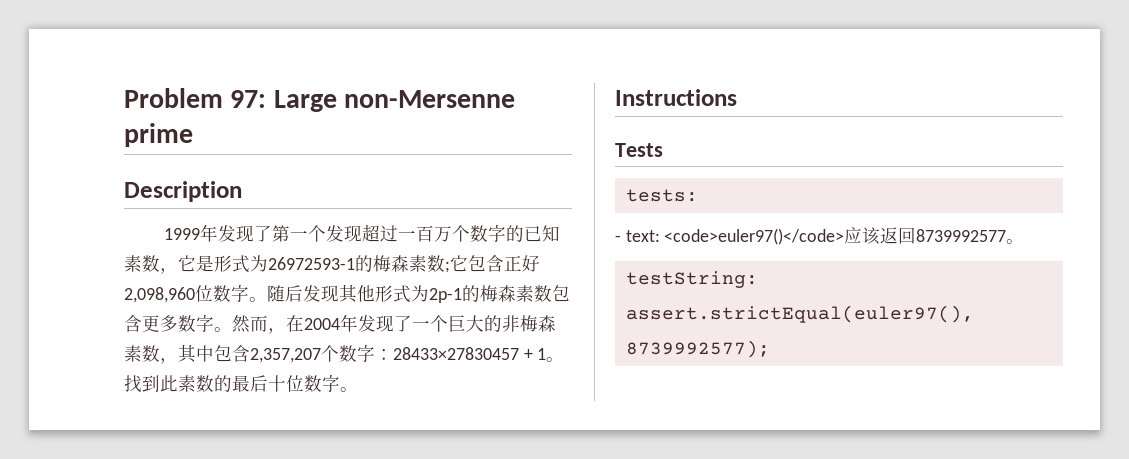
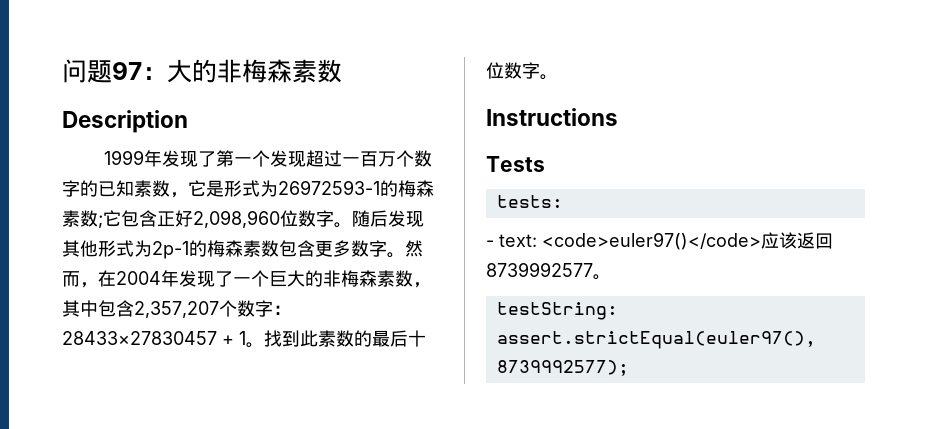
[124,88,516,112] [124,123,193,147] Problem 97: Large non-Mersenne prime -> [62,59,342,83] 问题97：大的非梅森素数

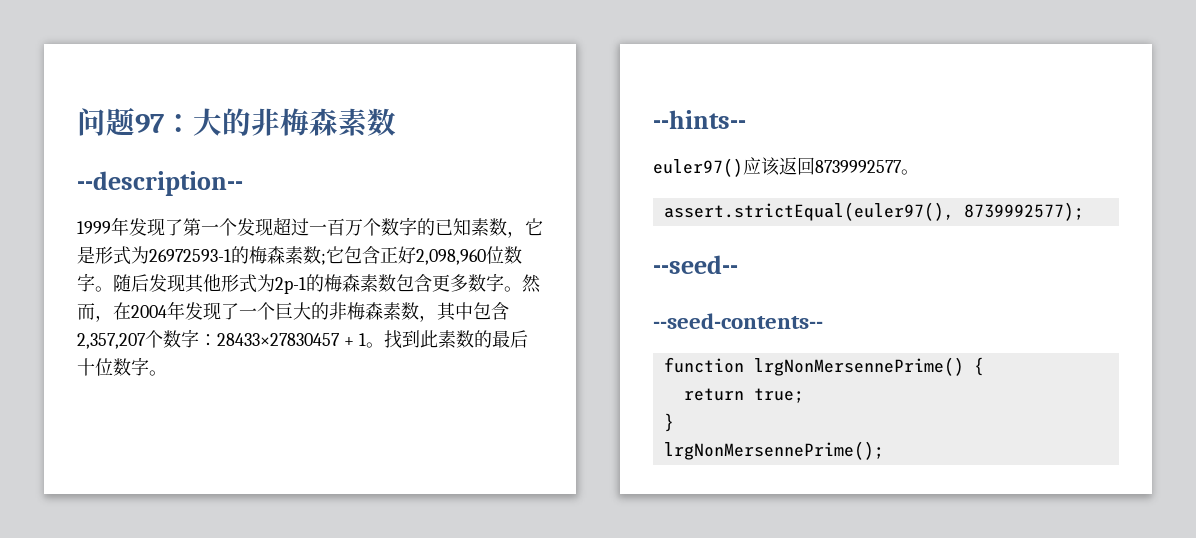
[62,110,188,133] Description -> [77,171,243,196] --description--
[486,108,618,126] [486,156,545,172] [496,195,563,208] [486,232,761,250] Instructions // Tests // tests: // - text: <code>euler97()</code> -> [653,110,746,129] [653,158,743,177] --hints-- // euler97()
[496,302,618,320] testString: -> (919, 172) none
(629, 368) none -> [653,255,738,274] [653,313,823,329] [663,357,984,376] [683,388,804,403] [663,413,674,432] [663,441,884,460] // --seed-- // --seed-contents-- // function lrgNonMersennePrime() { // return true; // } // lrgNonMersennePrime();

